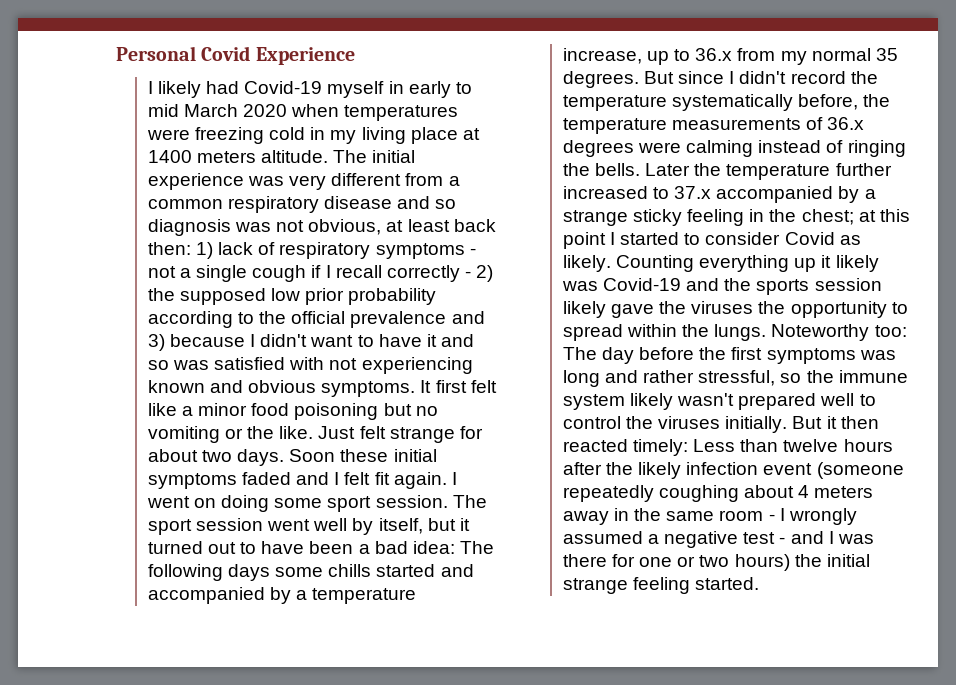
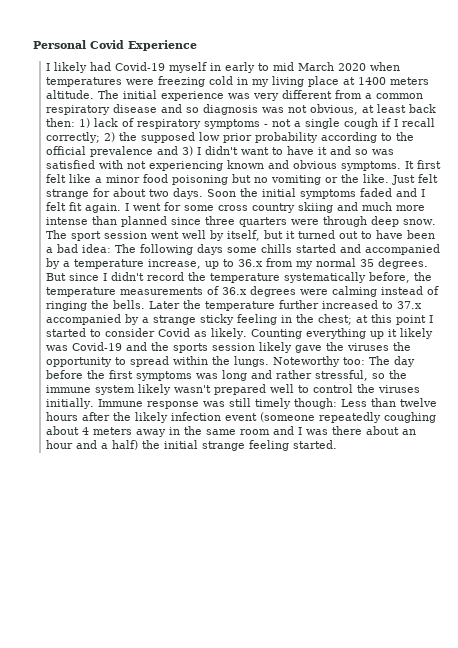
[386,265,471,282] correctly - -> [46,132,101,143] correctly;
[170,334,246,347] because -> (194, 151) none
[340,449,389,462] these -> [240,188,259,197] the
[194,495,448,512] on doing some sport session. -> [164,202,426,213] [46,216,437,227] for some cross country skiing and much more intense than planned since three quarters were through deep snow.
[792,416,879,429] [562,439,689,456] But it then reacted timely: -> [98,398,338,409] Immune response was still timely though:
[768,508,857,525] [562,531,874,548] [562,554,790,571] - I wrongly assumed a negative test - and I was there for one or two hours) -> [273,426,417,435] [46,440,139,450] and I was there about an hour and a half)

